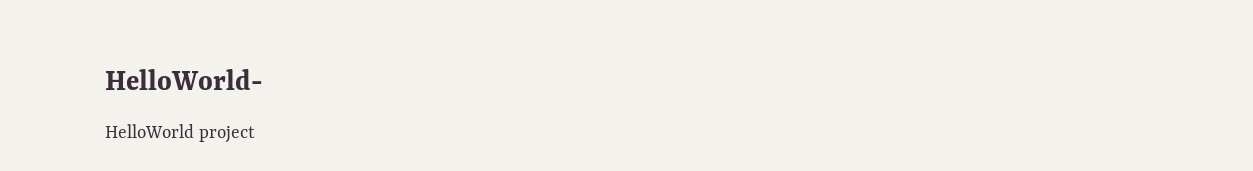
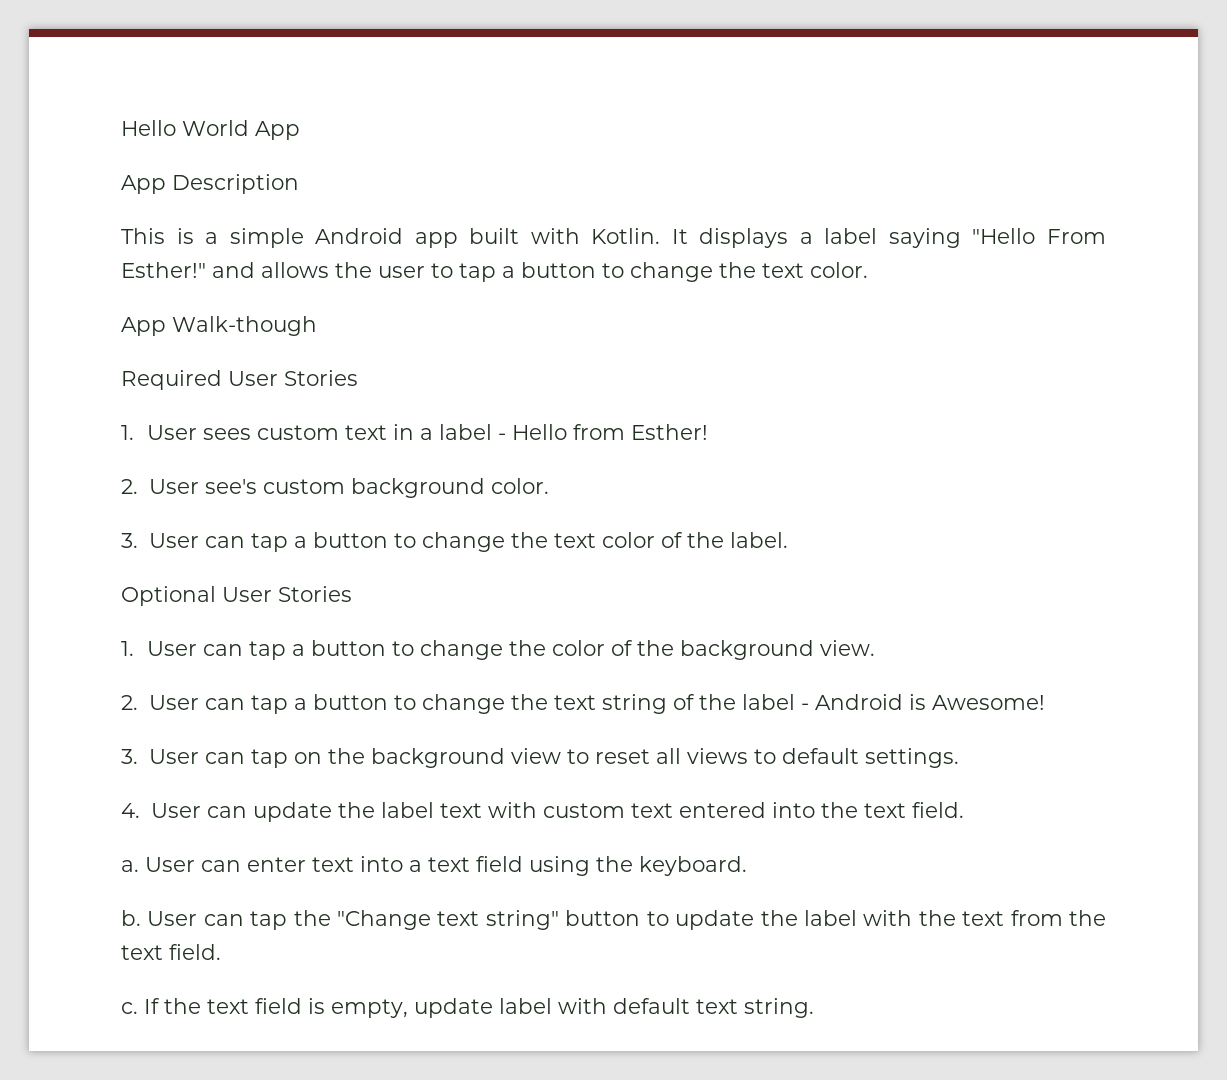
[105,69,263,90] [105,124,256,143] HelloWorld- // HelloWorld project -> [121,120,300,140] [121,174,299,194] [121,228,1106,248] [121,262,868,282] [121,316,317,336] [121,370,358,390] [121,424,709,440] [121,478,549,498] [121,532,788,552] [121,586,352,606] [121,640,876,660] [121,694,1045,714] [121,748,959,768] [121,802,964,822] [121,856,747,876] [121,910,1106,930] [121,944,221,960] [121,998,814,1018] Hello World App // App Description // This is a simple Android app built with Kotlin. It displays a label saying "Hello From Esther!" and allows the user to tap a button to change the text color. // App Walk-though // Required User Stories // 1. User sees custom text in a label - Hello from Esther! // 2. User see's custom background color. // 3. User can tap a button to change the text color of the label. // Optional User Stories // 1. User can tap a button to change the color of the background view. // 2. User can tap a button to change the text string of the label - Android is Awesome! // 3. User can tap on the background view to reset all views to default settings. // 4. User can update the label text with custom text entered into the text field. // a. User can enter text into a text field using the keyboard. // b. User can tap the "Change text string" button to update the label with the text from the text field. // c. If the text field is empty, update label with default text string.

